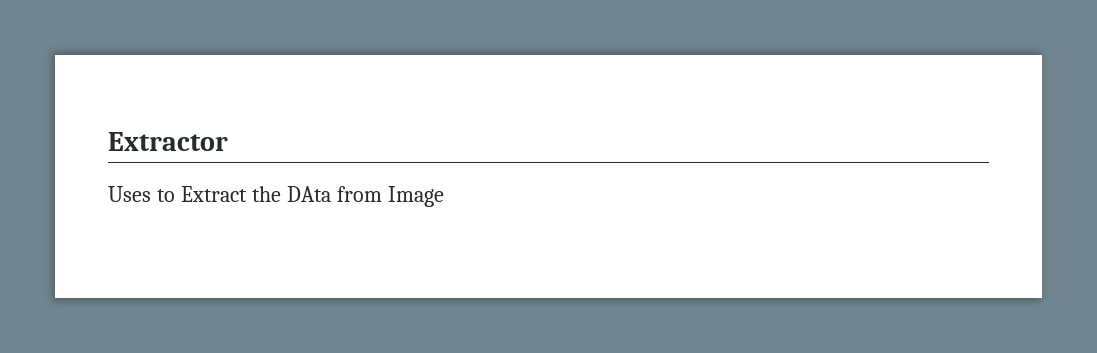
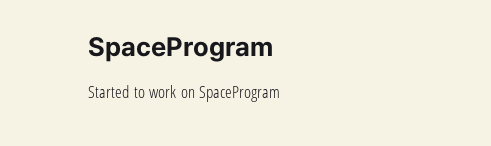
[108,132,228,151] [108,186,444,207] Extractor // Uses to Extract the DAta from Image -> [88,37,273,62] [88,85,281,102] SpaceProgram // Started to work on SpaceProgram

